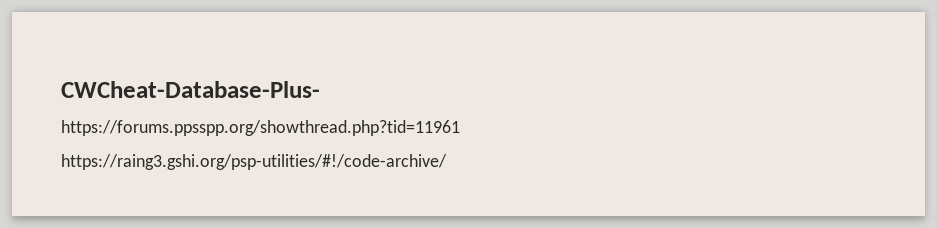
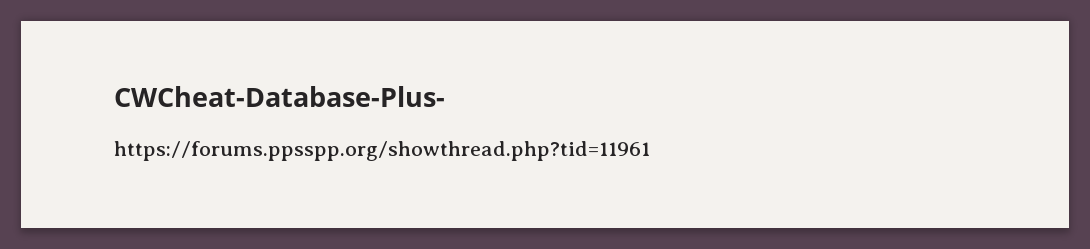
[61,154,447,170] // https://raing3.gshi.org/psp-utilities/#!/code-archive/ -> (650, 151) none

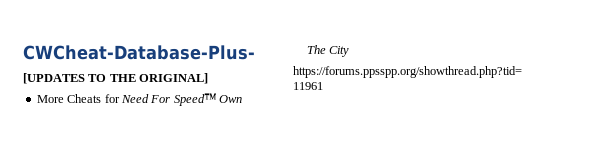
(445, 96) none -> [23,73,209,84] [36,93,242,106] [306,45,350,57] // [UPDATES TO THE ORIGINAL] // More Cheats for Need For Speed™ Own The City

